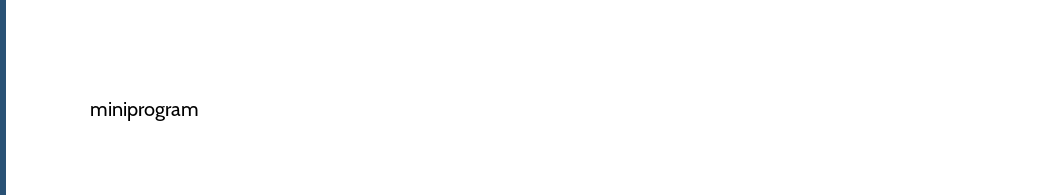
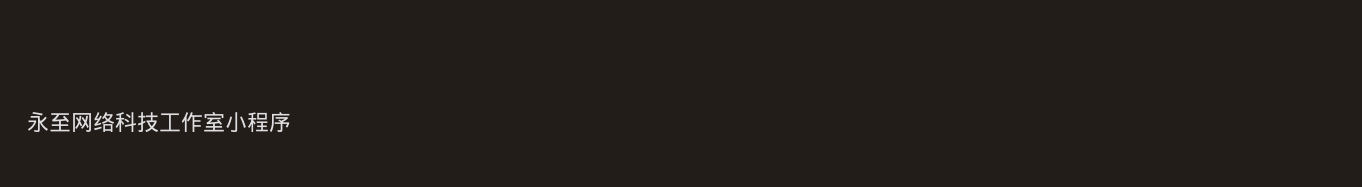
[90,102,199,121] miniprogram -> [27,112,291,133] 永至网络科技工作室小程序

